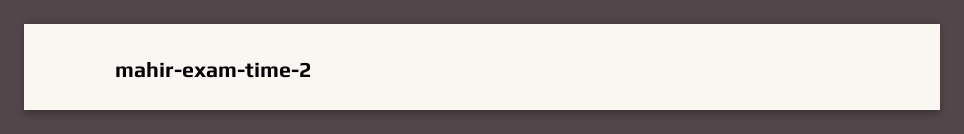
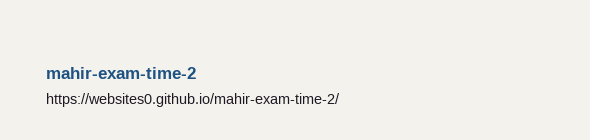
(311, 69) none -> [46,93,340,107] // https://websites0.github.io/mahir-exam-time-2/

